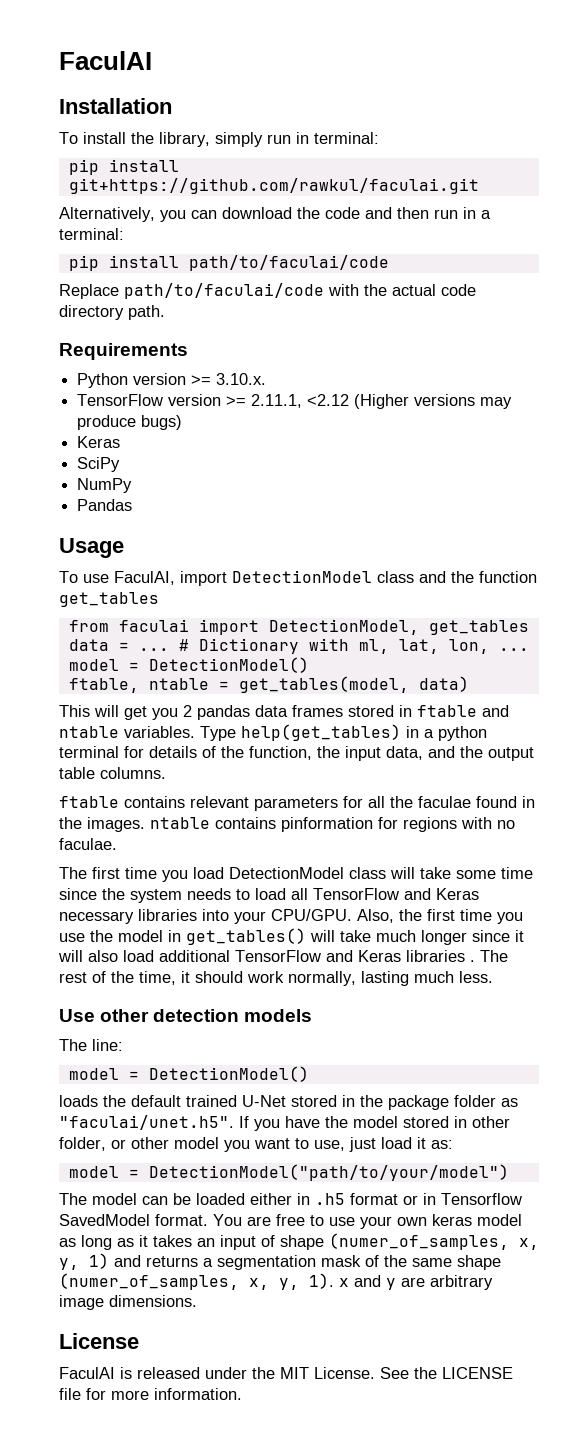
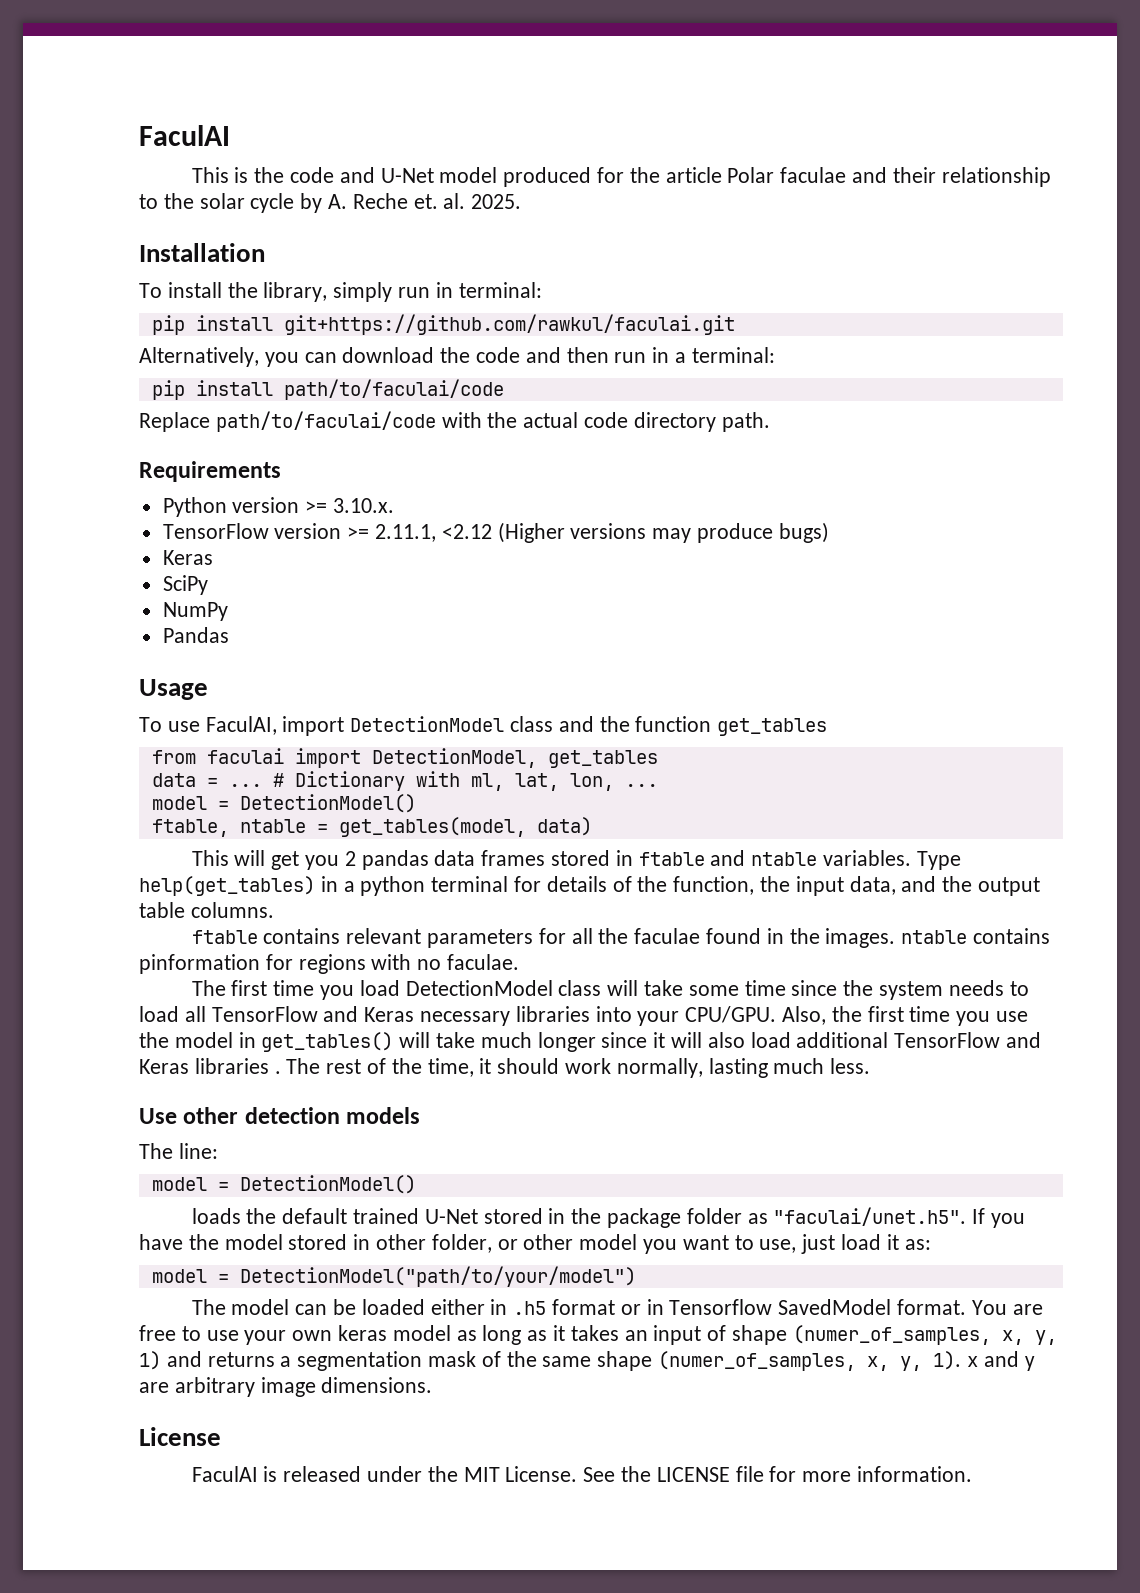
[59,51,152,70] FaculAI -> [139,125,230,146] [191,167,1051,187] [139,193,522,213] FaculAI // This is the code and U-Net model produced for the article Polar faculae and their relationship to the solar cycle by A. Reche et. al. 2025.

